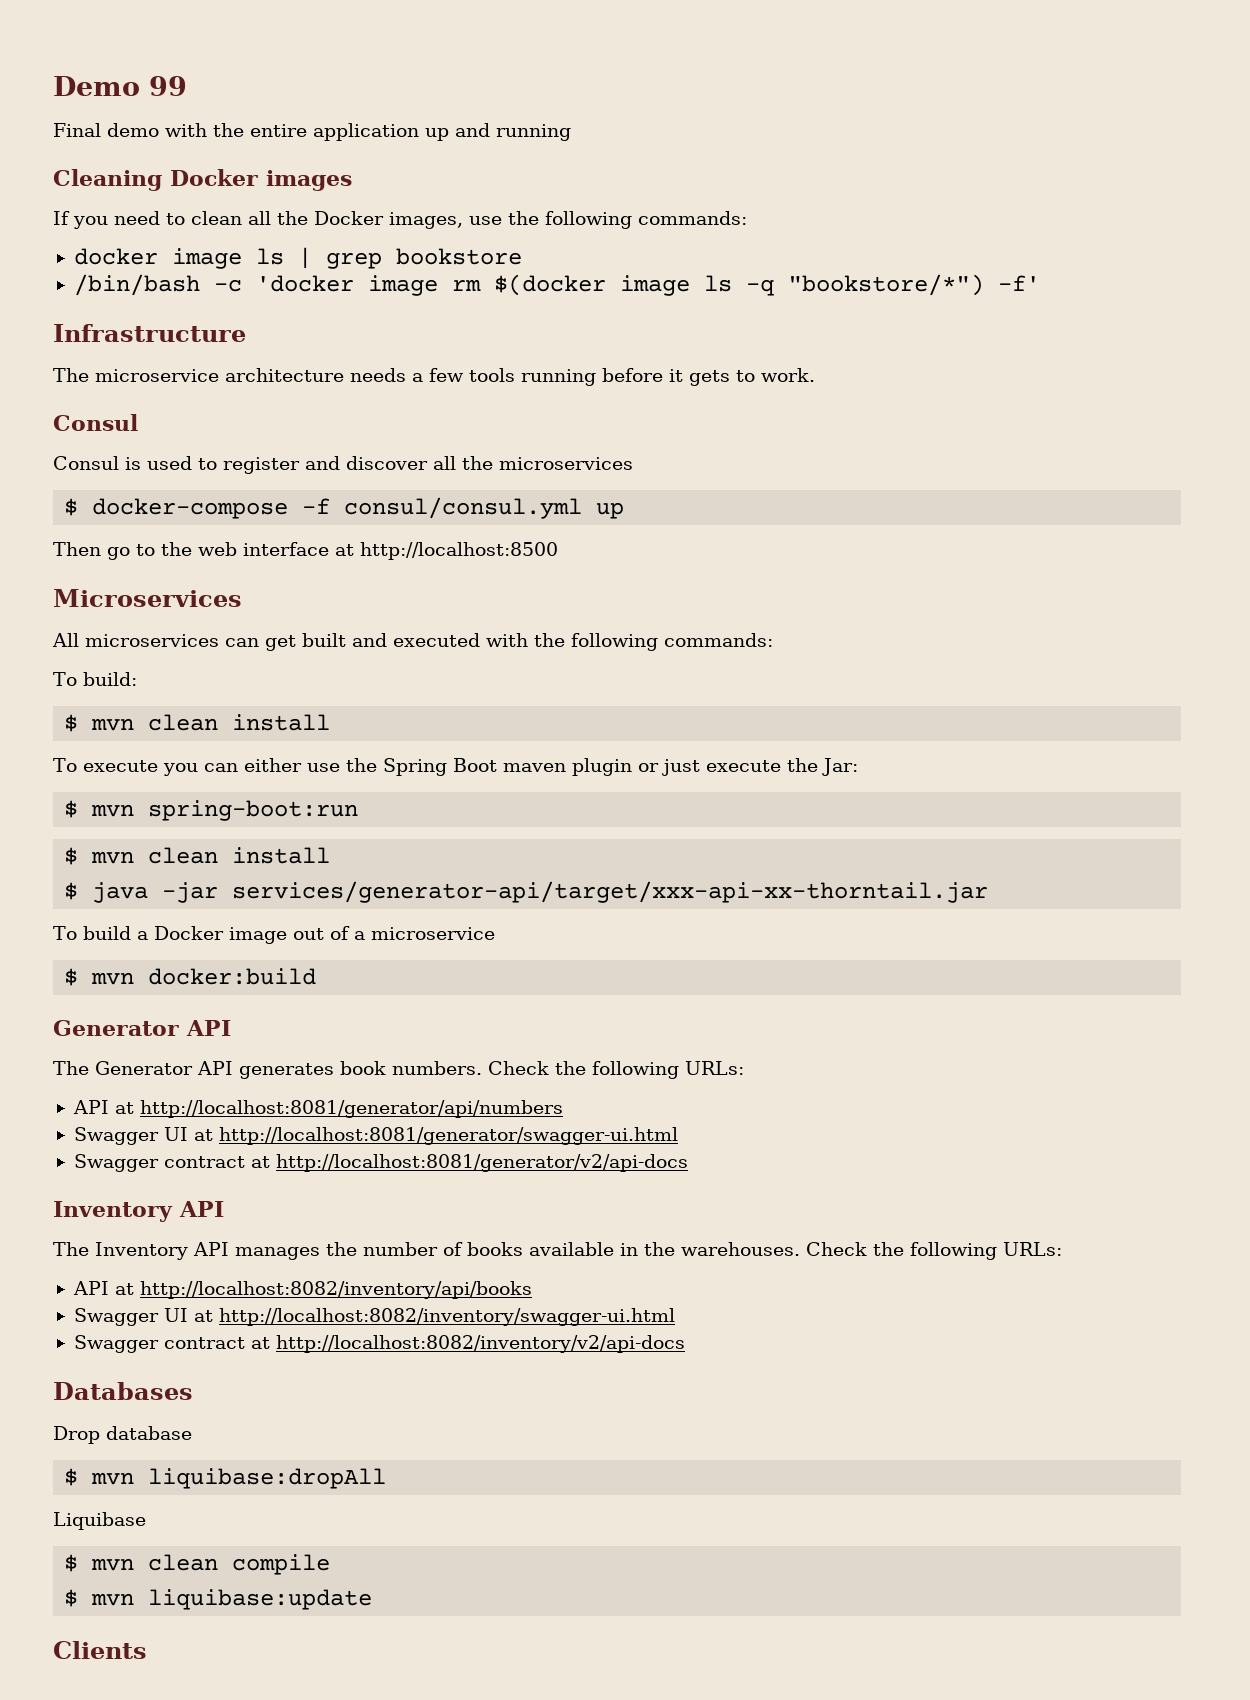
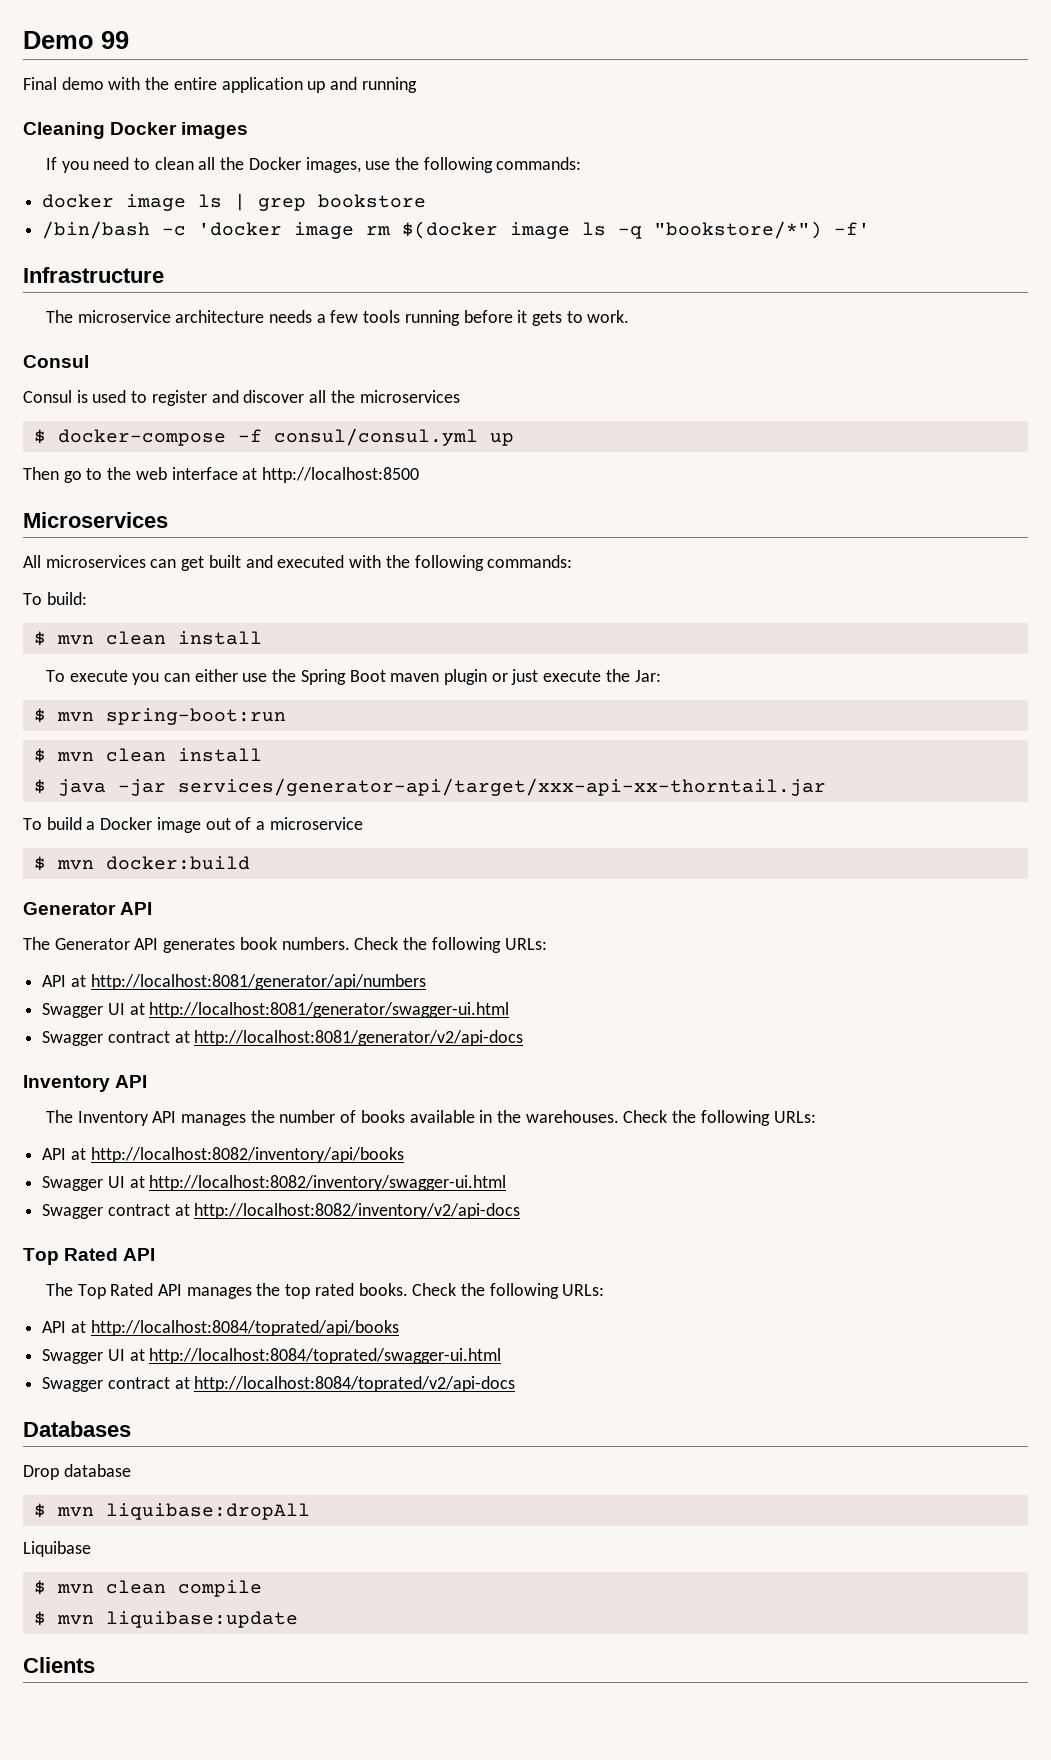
(685, 1344) none -> [23,1248,156,1265] [45,1283,605,1299] [42,1320,399,1336] [42,1348,502,1364] [42,1376,516,1392] // Top Rated API // The Top Rated API manages the top rated books. Check the following URLs: // API at http://localhost:8084/toprated/api/books // Swagger UI at http://localhost:8084/toprated/swagger-ui.html // Swagger contract at http://localhost:8084/toprated/v2/api-docs

